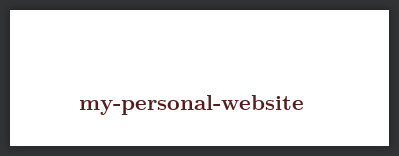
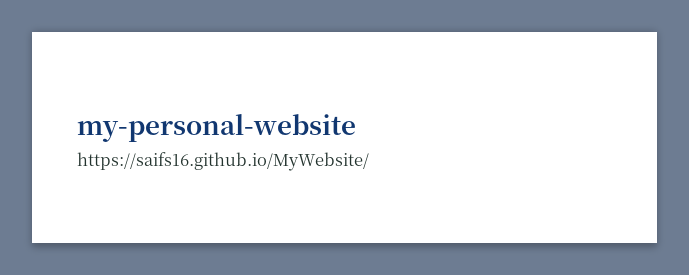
(304, 105) none -> [77,152,369,171] // https://saifs16.github.io/MyWebsite/

